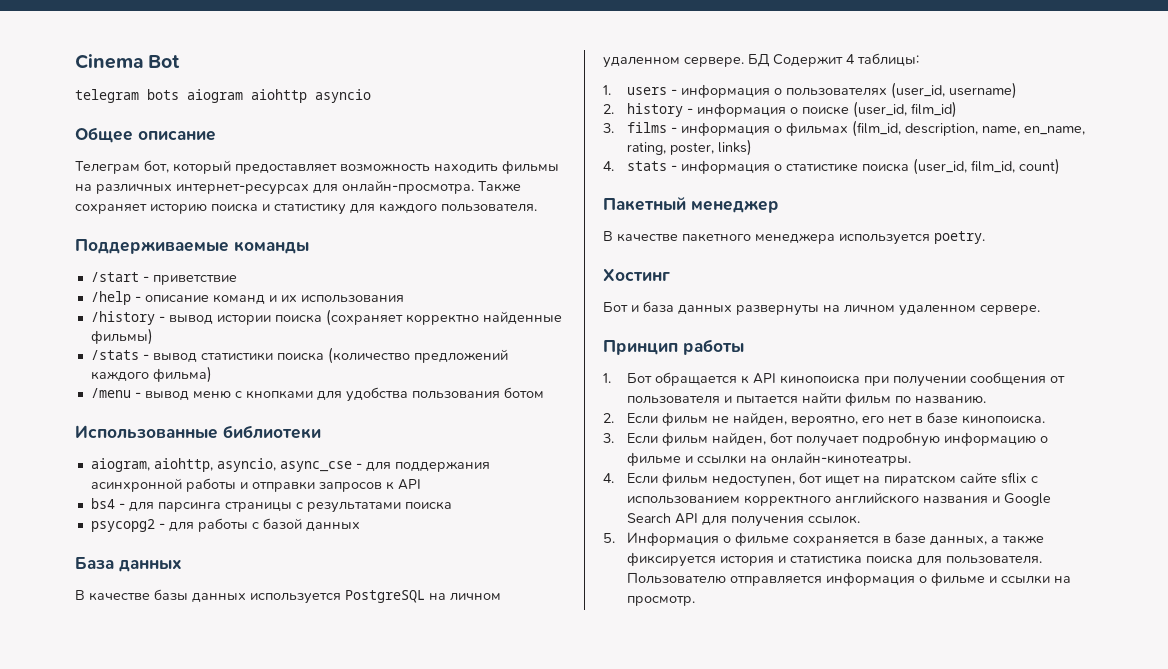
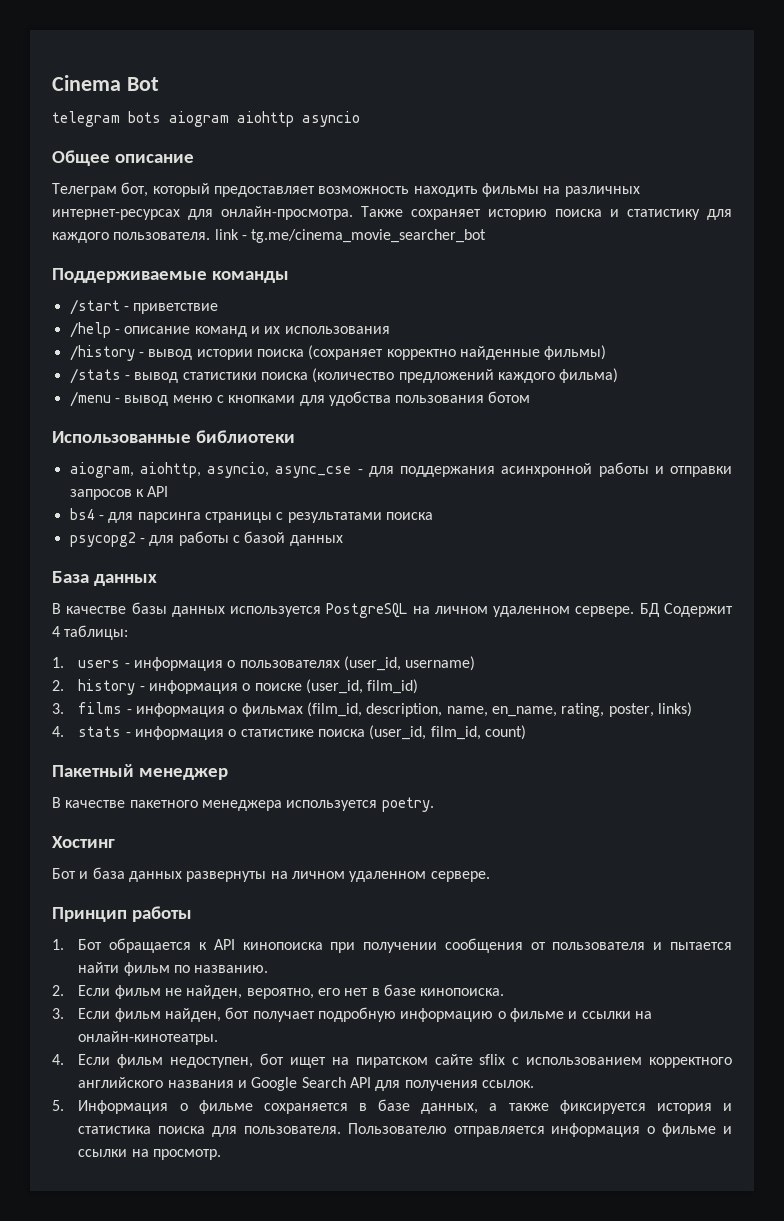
(537, 208) none -> [214,229,487,243] link - tg.me/cinema_movie_searcher_bot

